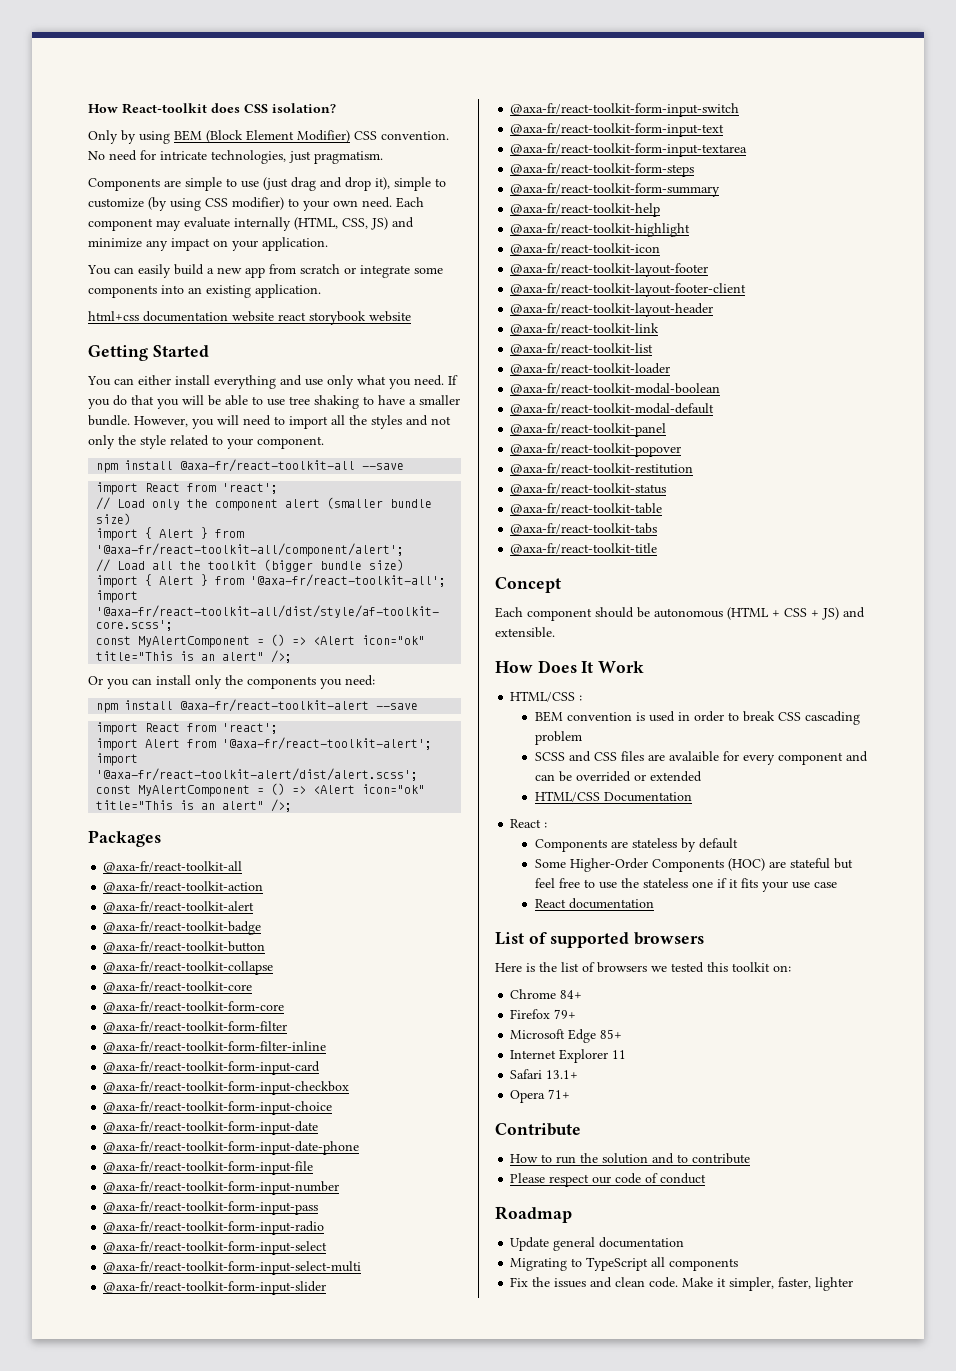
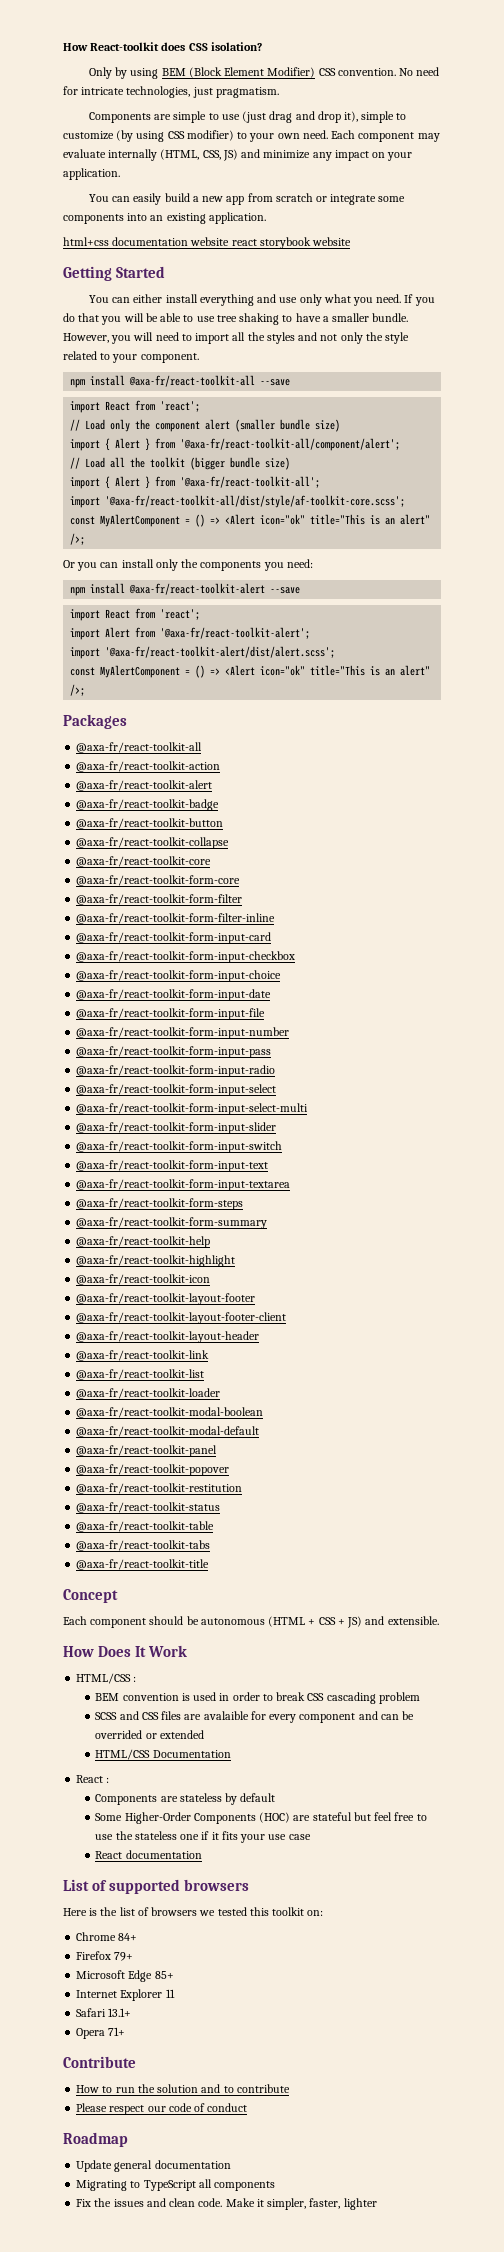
[103,1141,360,1155] // @axa-fr/react-toolkit-form-input-date-phone -> (272, 995) none

